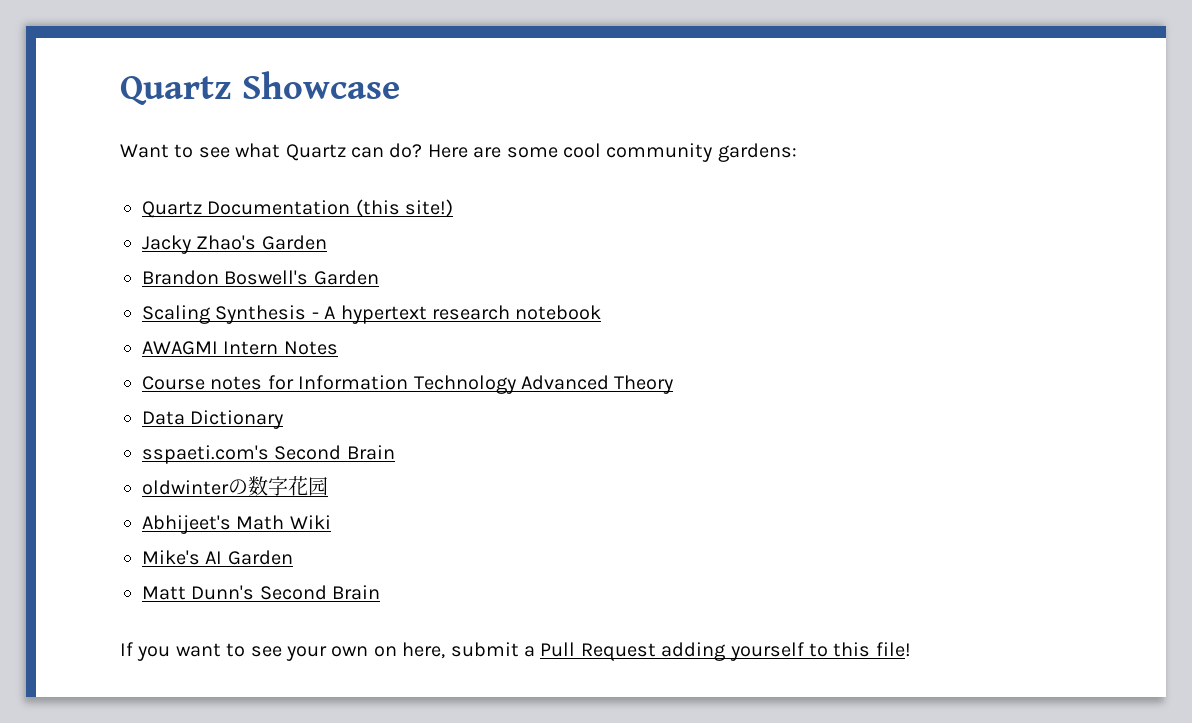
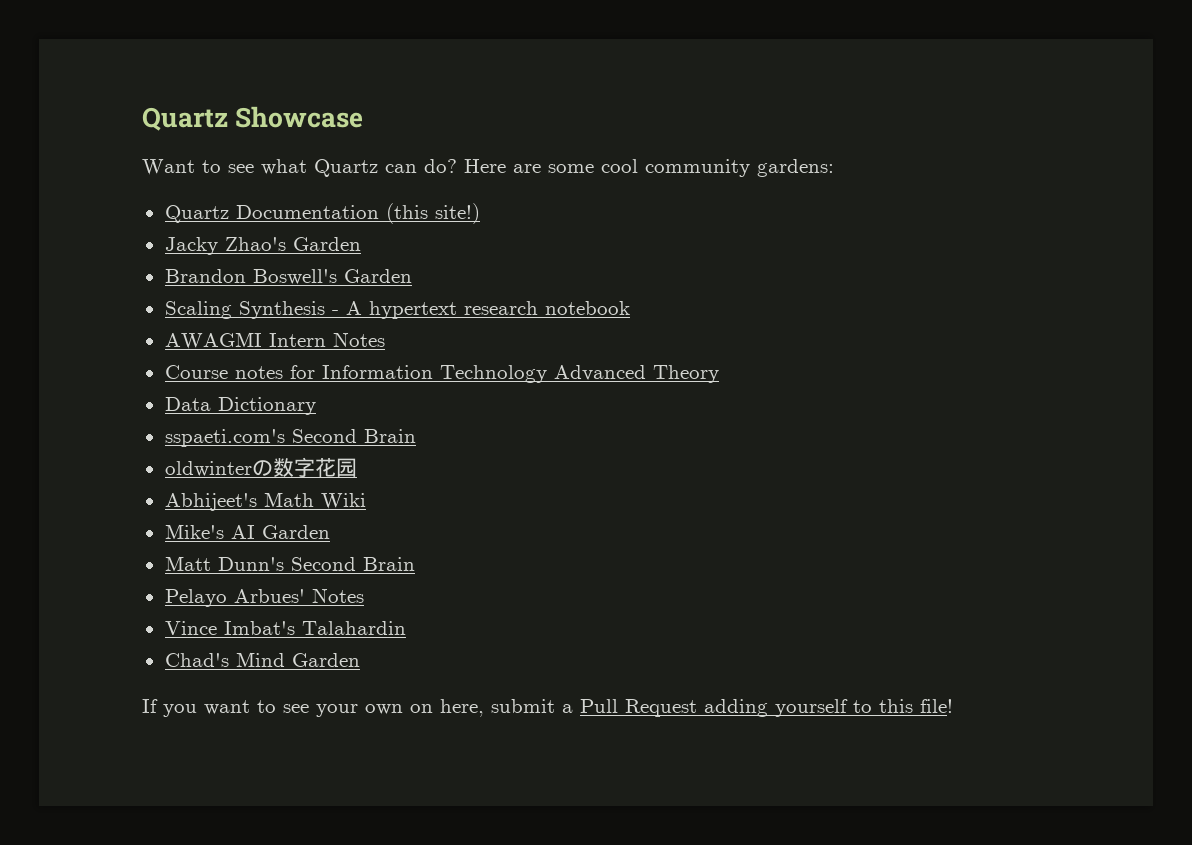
(381, 592) none -> [164,588,364,607] [164,621,406,635] [164,652,360,667] // Pelayo Arbues' Notes // Vince Imbat's Talahardin // Chad's Mind Garden

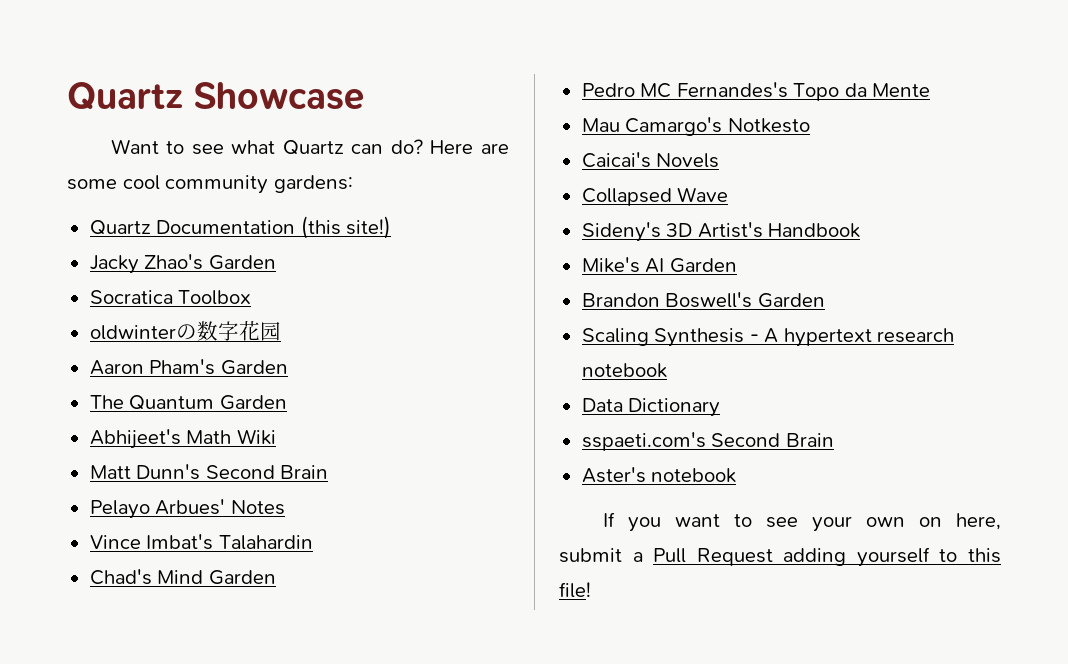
[164,269,412,285] [164,301,630,319] [164,332,385,349] [164,365,719,383] [164,397,316,415] [164,429,416,447] [164,457,357,477] Brandon Boswell's Garden // Scaling Synthesis - A hypertext research notebook // AWAGMI Intern Notes // Course notes for Information Technology Advanced Theory // Data Dictionary // sspaeti.com's Second Brain // oldwinterの数字花园 -> [89,290,252,305] [89,321,281,341] [89,359,288,375] [89,395,287,410] Socratica Toolbox // oldwinterの数字花园 // Aaron Pham's Garden // The Quantum Garden
[164,524,330,539] // Mike's AI Garden -> (276, 437) none
(360, 660) none -> [581,82,931,101] [581,117,810,136] [581,152,720,168] [581,187,729,206] [581,222,861,242] [581,257,737,273] [581,292,825,308] [581,328,955,347] [581,363,667,378] [581,398,721,417] [581,432,834,451] [581,467,737,483] // Pedro MC Fernandes's Topo da Mente // Mau Camargo's Notkesto // Caicai's Novels // Collapsed Wave // Sideny's 3D Artist's Handbook // Mike's AI Garden // Brandon Boswell's Garden // Scaling Synthesis - A hypertext research notebook // Data Dictionary // sspaeti.com's Second Brain // Aster's notebook

